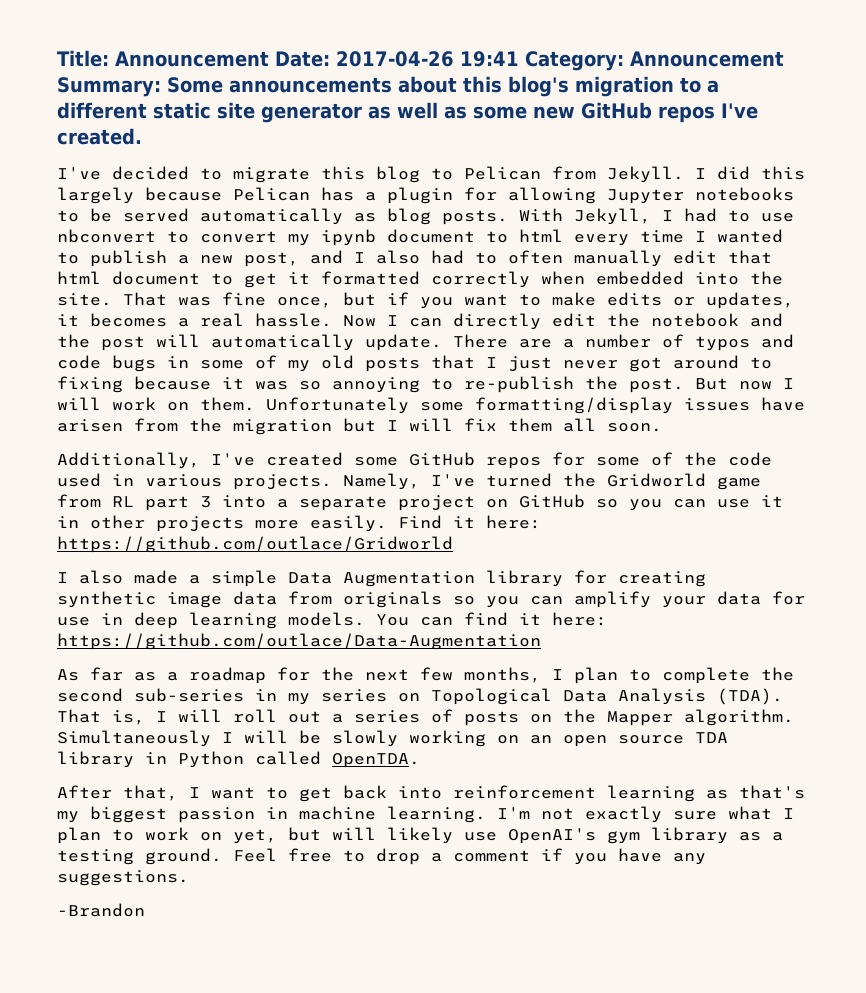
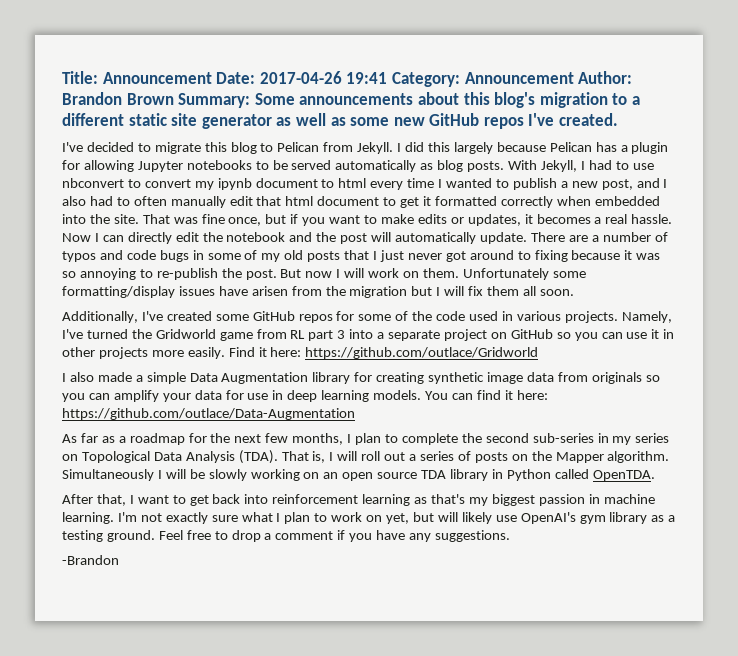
(784, 59) none -> [578,71,633,84] [62,92,174,105] Author: Brandon Brown

